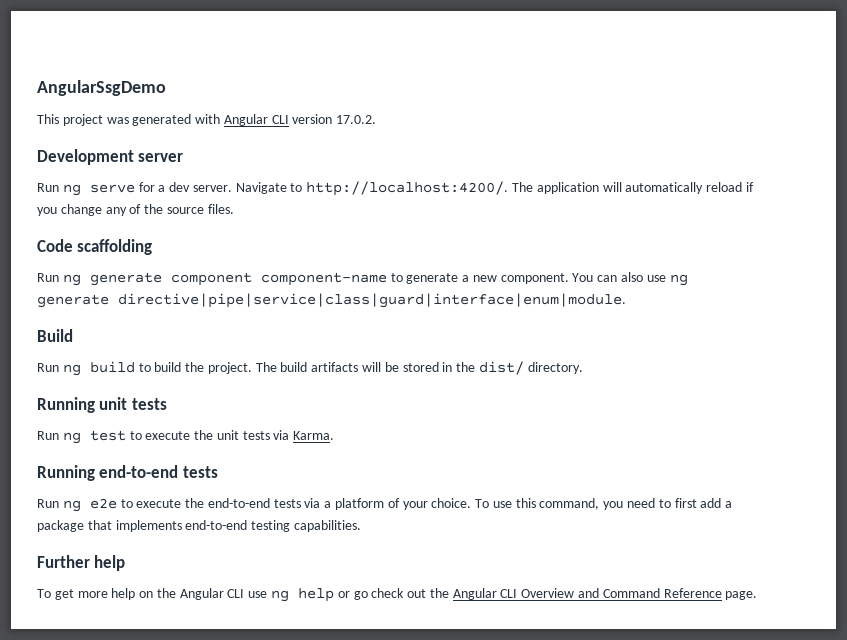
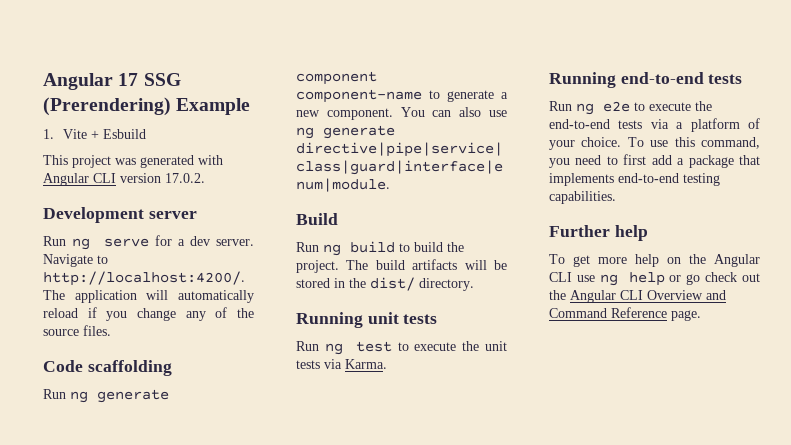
[37,80,166,96] AngularSsgDemo -> [43,73,181,90] [43,97,251,116] [43,129,146,139] Angular 17 SSG (Prerendering) Example // 1. Vite + Esbuild

